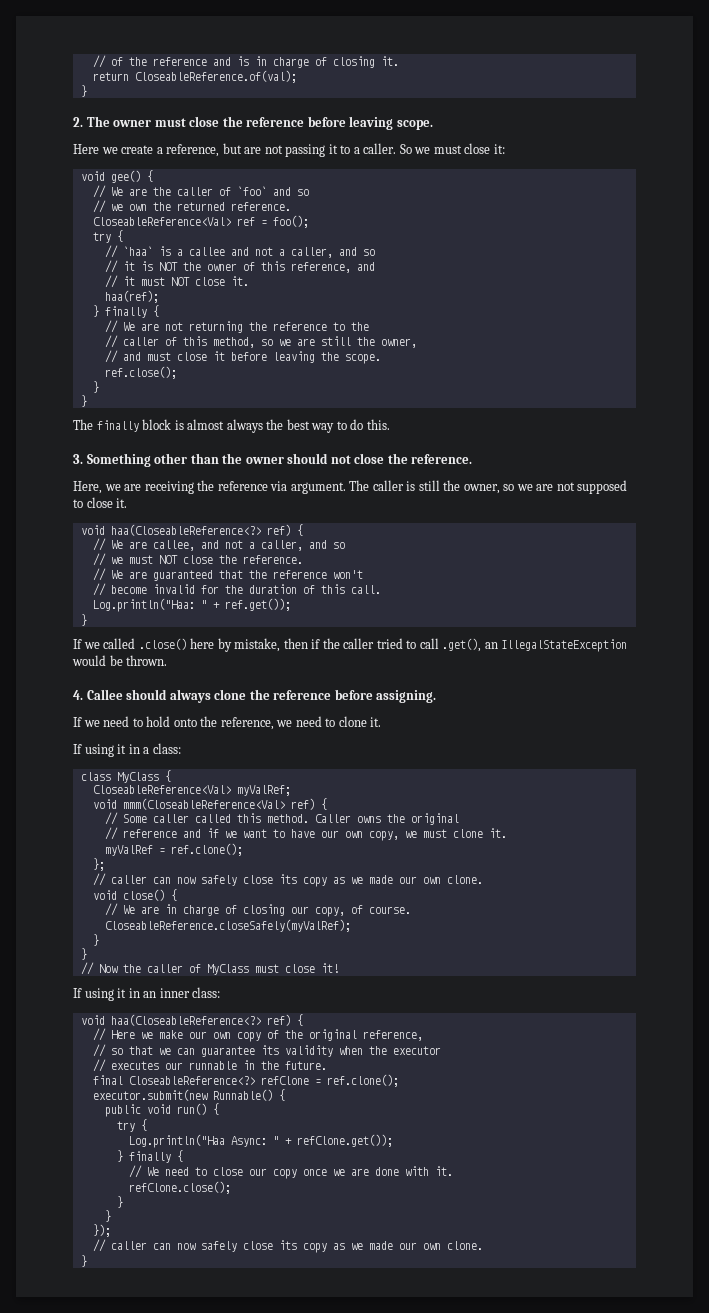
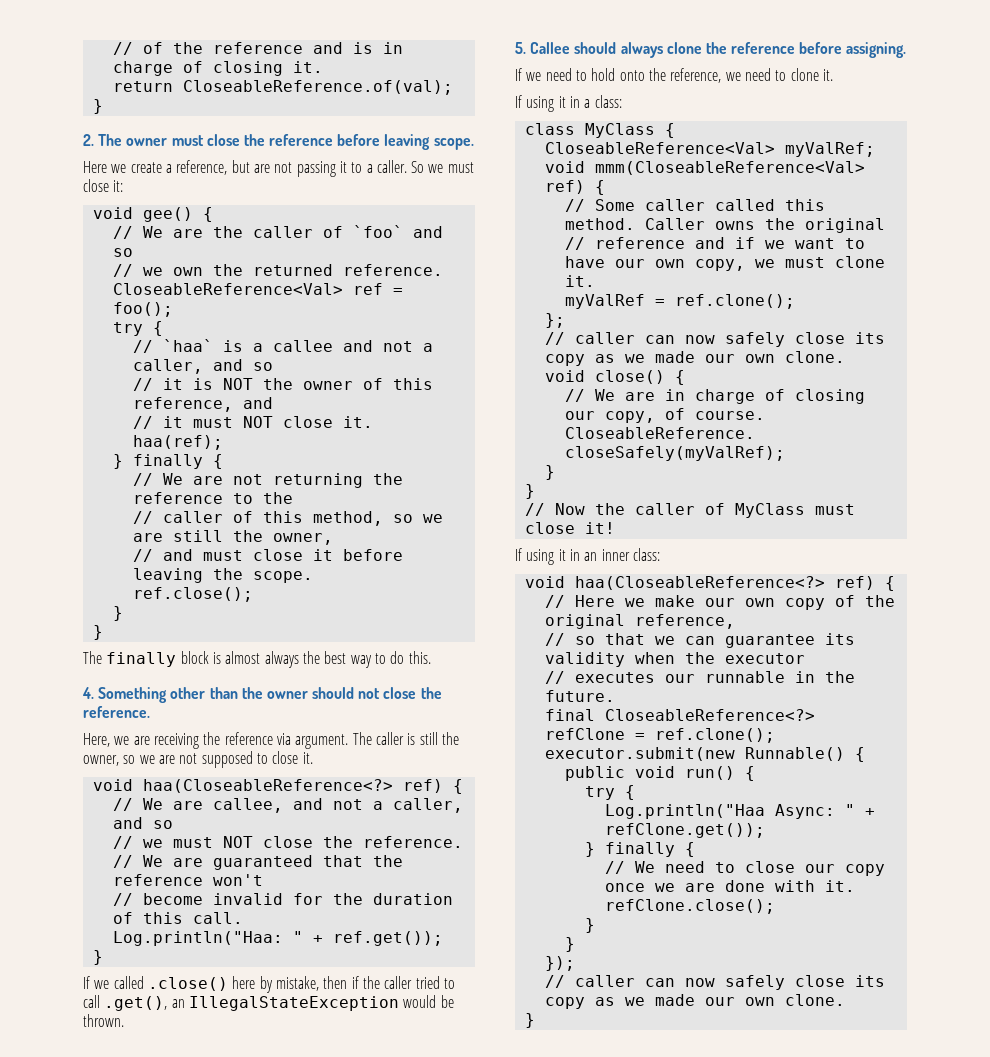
[73,454,83,464] 3. -> [82,687,94,699] 4.
[73,690,83,700] 4. -> [515,42,526,54] 5.

